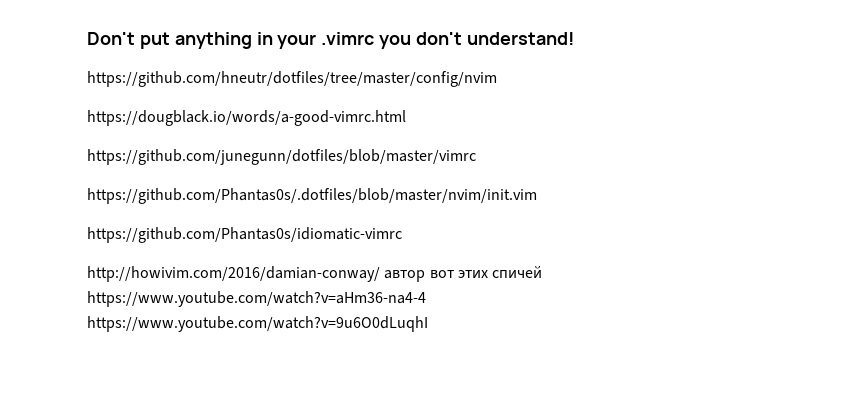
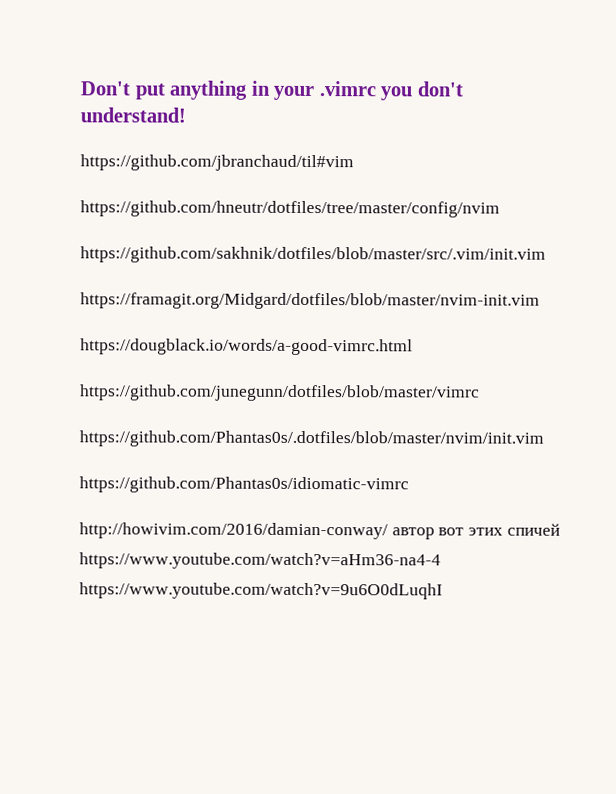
(574, 38) none -> [80,154,354,172] // https://github.com/jbranchaud/til#vim
(497, 79) none -> [80,246,546,264] [80,292,540,310] // https://github.com/sakhnik/dotfiles/blob/master/src/.vim/init.vim // https://framagit.org/Midgard/dotfiles/blob/master/nvim-init.vim

